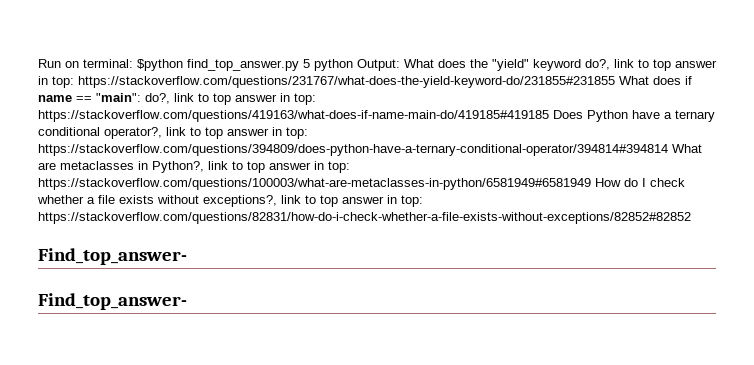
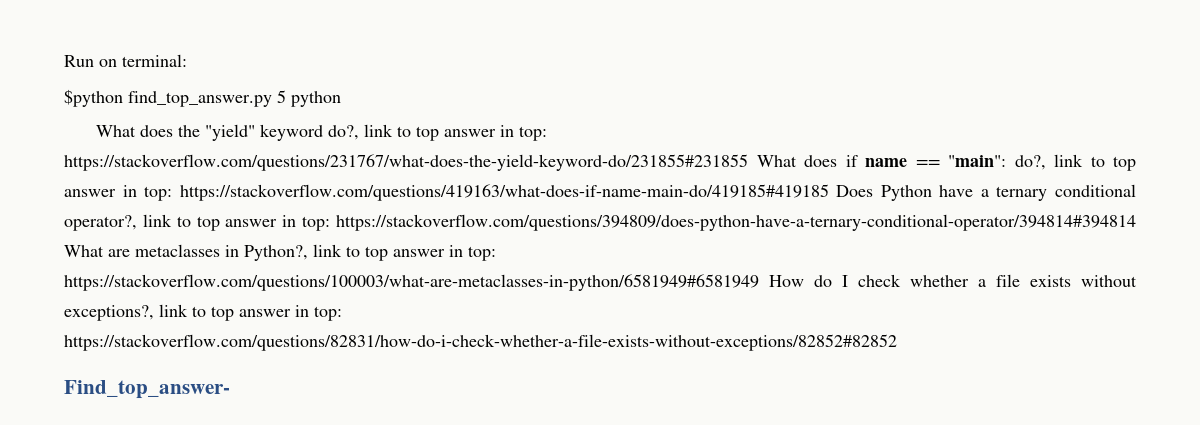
(133, 63) none -> (187, 60) //
[357,59,400,71] Output: -> (341, 99) //
[38,293,187,310] // Find_top_answer- -> (230, 389) none

